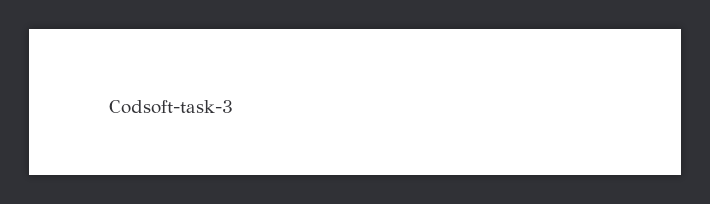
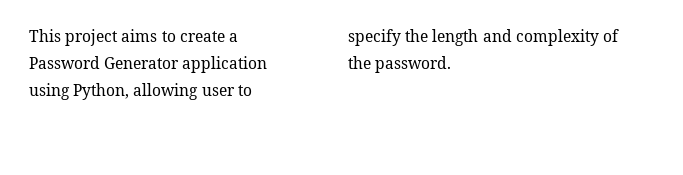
[109,100,233,114] Codsoft-task-3 -> [29,29,238,46] [29,56,268,73] [29,83,252,100] [348,29,619,46] [348,56,452,73] This project aims to create a Password Generator application using Python, allowing user to specify the length and complexity of the password.

